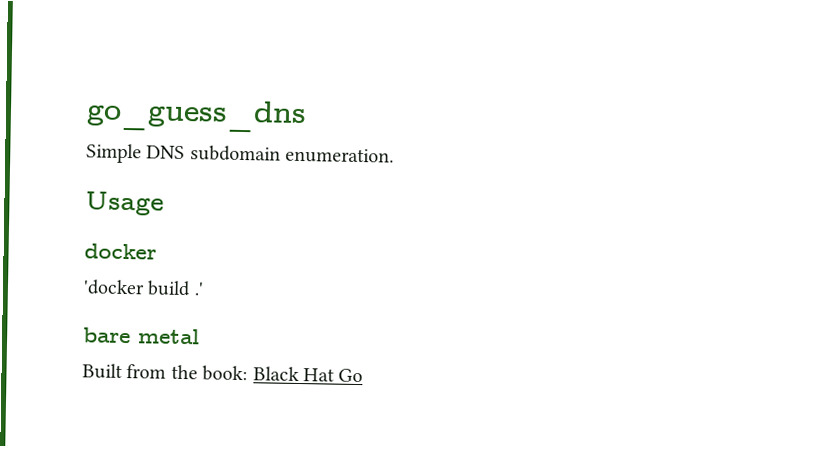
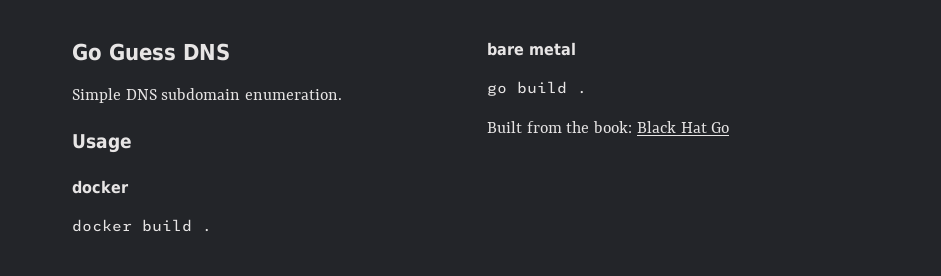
[86,98,307,134] go_guess_dns -> [72,43,230,61] Go Guess DNS
[83,279,204,297] 'docker build .' -> [72,219,212,232] docker build .
(200, 336) none -> [487,81,587,96] // go build .

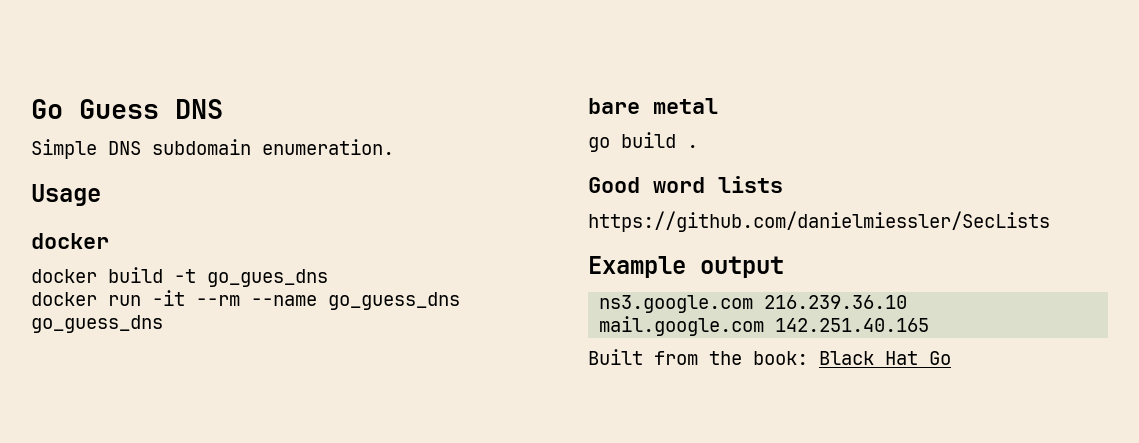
[202,228,212,232] . -> [174,269,328,287] [31,290,460,310] [31,315,163,333] -t go_gues_dns // docker run -it --rm --name go_guess_dns go_guess_dns
(587, 92) none -> [588,176,783,193] [588,211,1050,232] [588,256,784,278] [599,295,908,313] [599,316,930,336] // Good word lists // https://github.com/danielmiessler/SecLists // Example output // ns3.google.com 216.239.36.10 // mail.google.com 142.251.40.165

